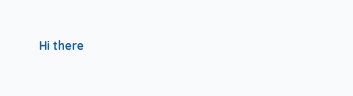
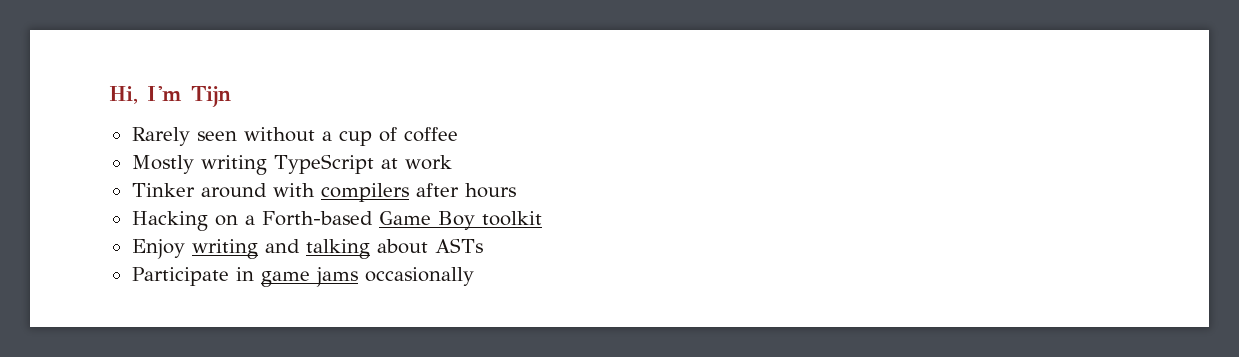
[39,40,85,50] Hi there -> [109,85,231,107] [131,127,458,146] [131,154,452,175] [131,183,516,202] [131,211,542,231] [131,238,483,259] [131,267,474,287] Hi, I'm Tijn // Rarely seen without a cup of coffee // Mostly writing TypeScript at work // Tinker around with compilers after hours // Hacking on a Forth-based Game Boy toolkit // Enjoy writing and talking about ASTs // Participate in game jams occasionally

